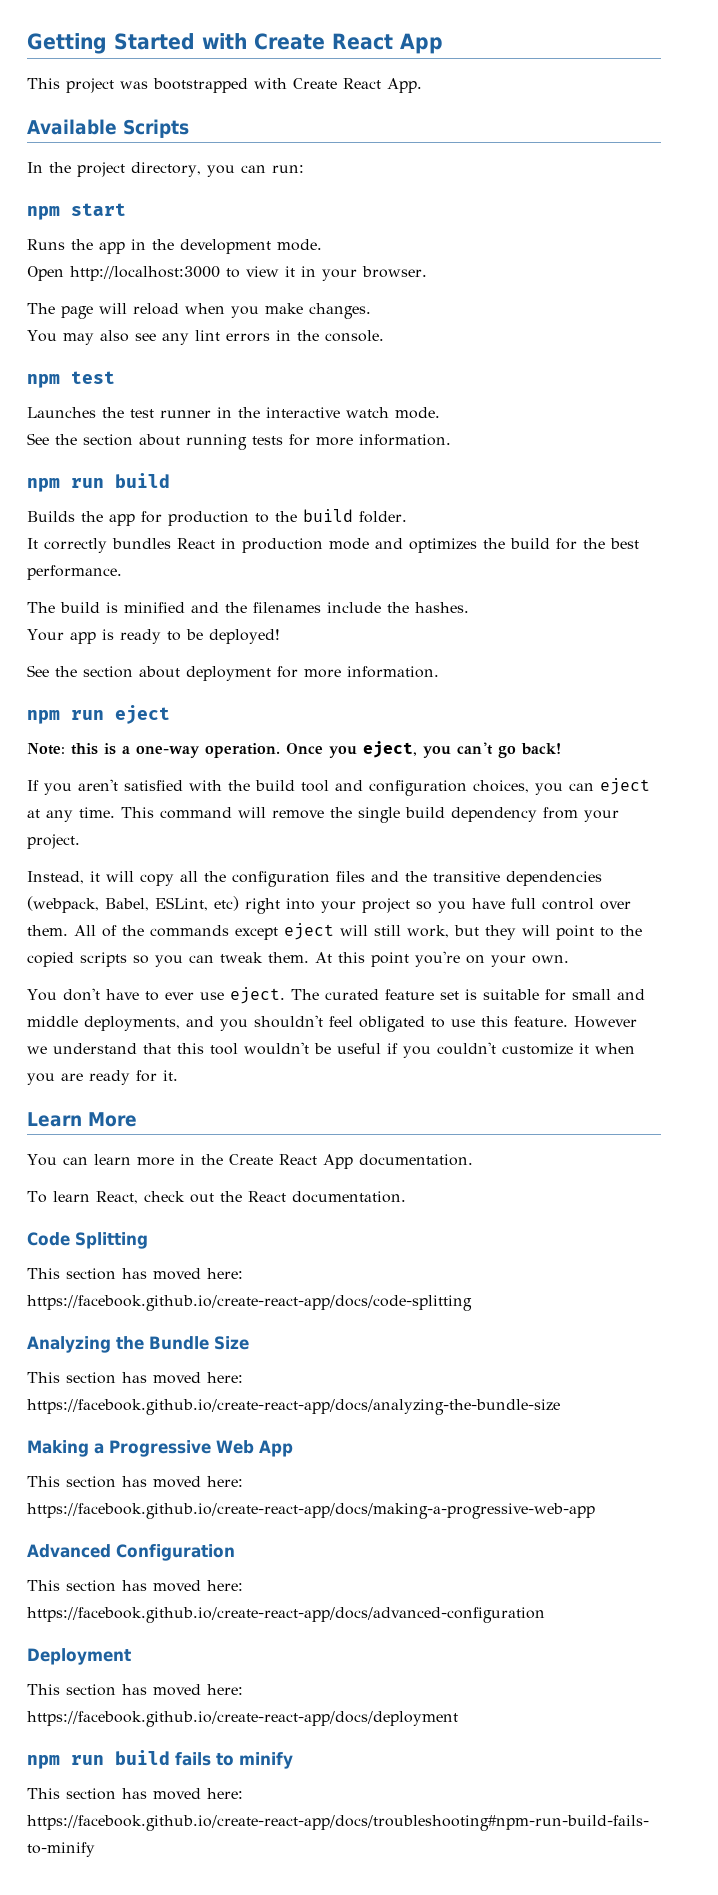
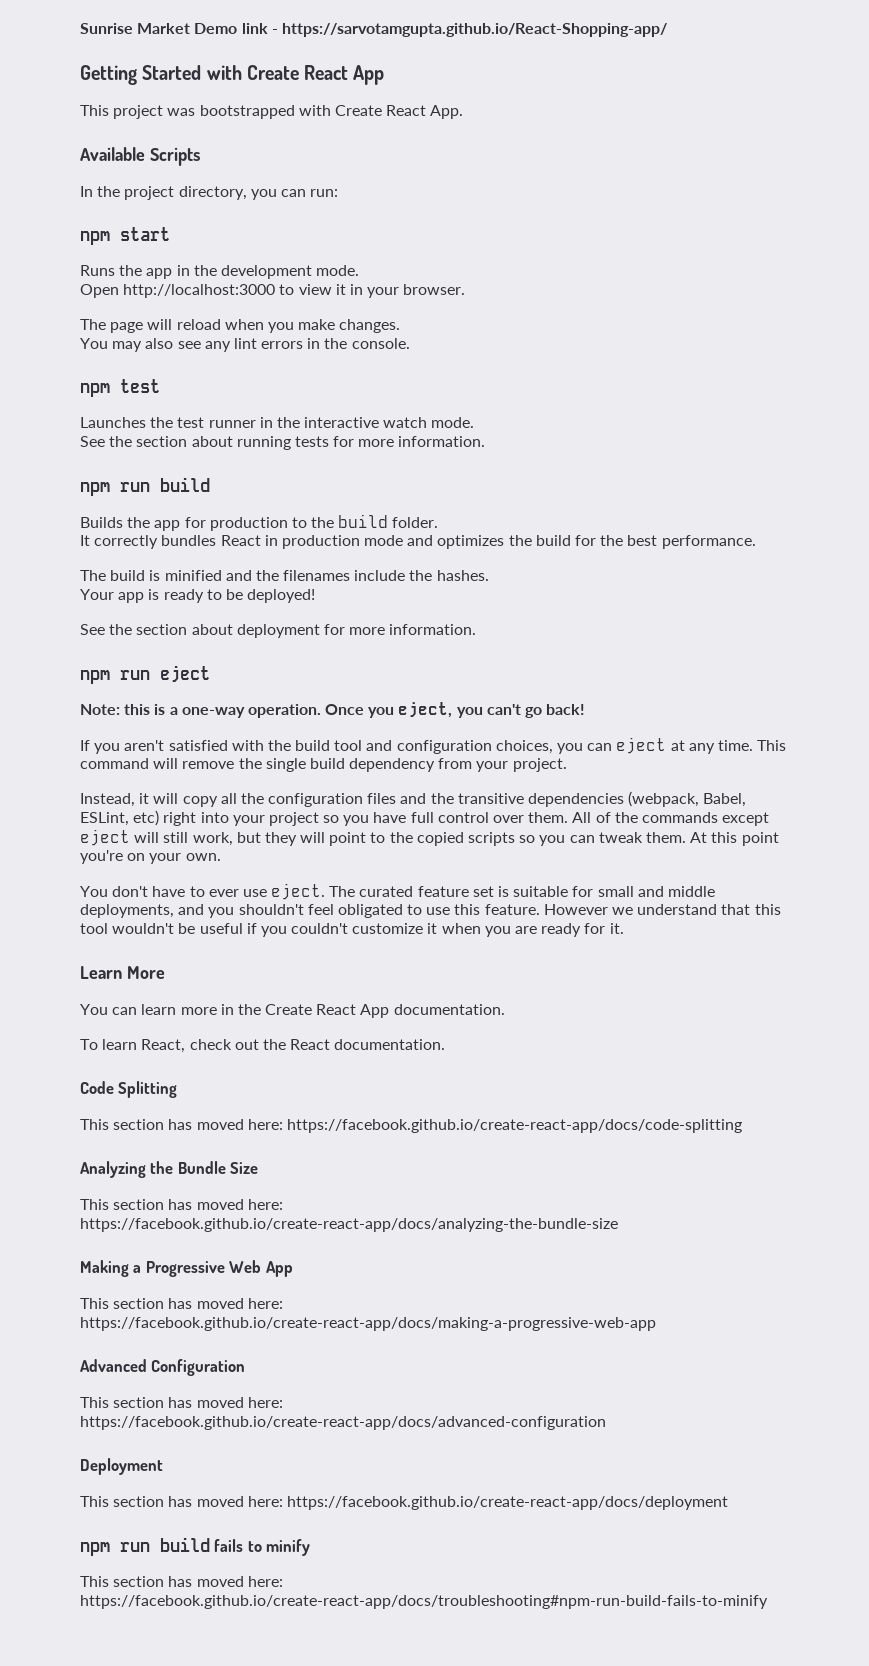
(27, 43) none -> [80,23,667,37] Sunrise Market Demo link - https://sarvotamgupta.github.io/React-Shopping-app/ //

